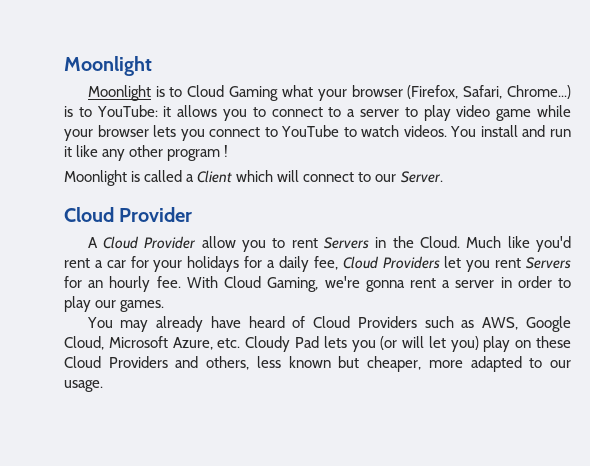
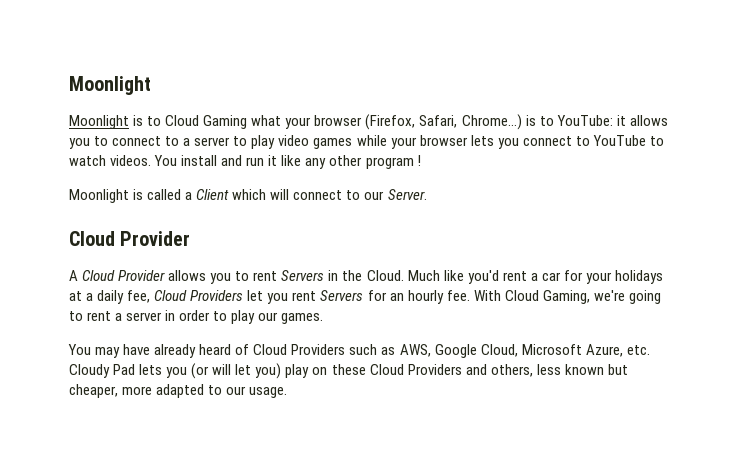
[496,109,532,121] game -> [313,138,353,149] games
[201,236,236,248] allow -> [168,270,207,281] allows
[244,256,263,268] for -> [69,291,82,301] at
[365,280,405,292] gonna -> [628,290,661,304] [69,311,83,321] going to
[156,316,241,332] already have -> [123,344,197,358] have already

